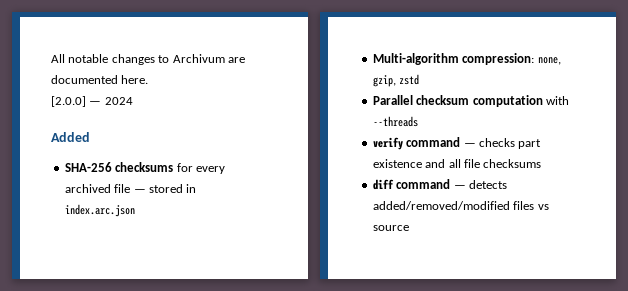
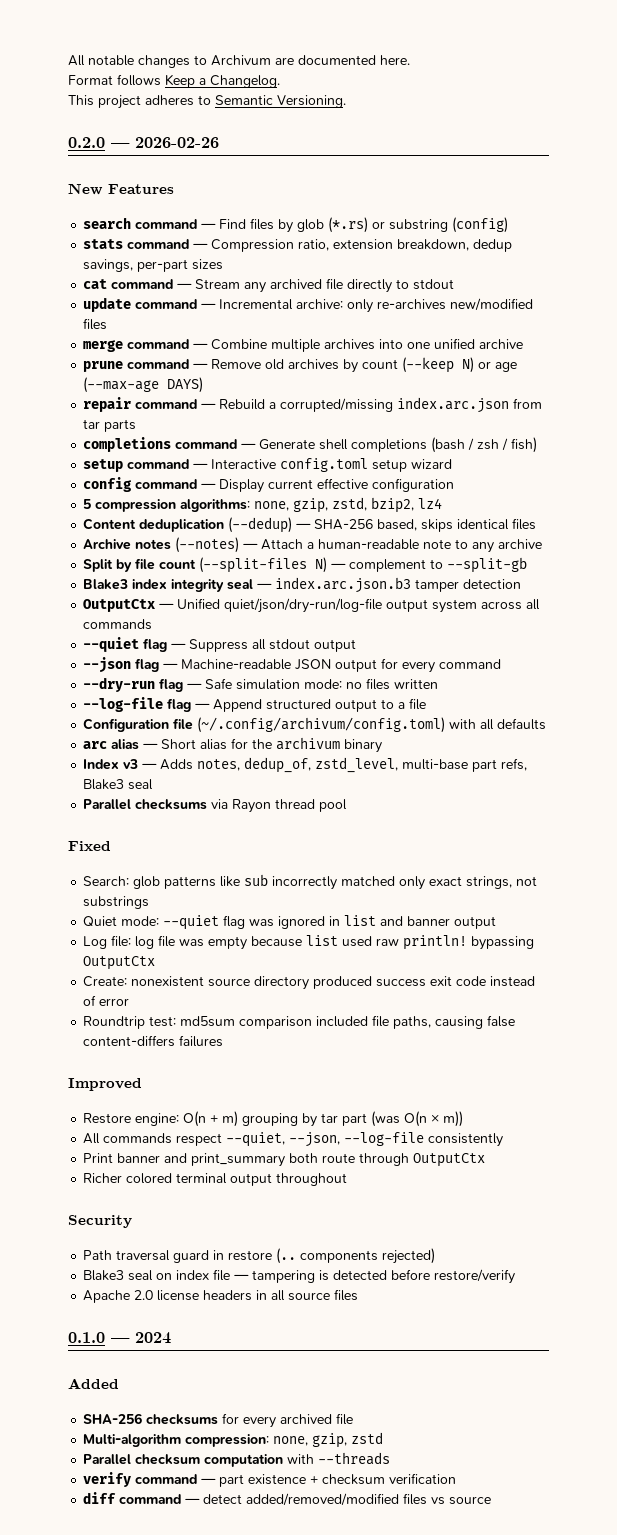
[51,96,86,107] [2.0.0] -> [68,74,280,88] [68,95,346,109] [68,137,219,148] [68,183,174,195] [83,217,509,233] [83,239,513,252] [83,259,224,272] [83,278,455,293] [83,297,534,313] [83,318,108,330] [83,338,524,352] [83,357,518,373] [83,377,204,393] [83,397,543,413] [83,419,137,432] [83,437,538,453] [83,458,453,472] [83,477,455,493] [83,497,443,513] [83,517,537,533] [83,537,543,553] [83,557,528,573] [83,577,522,593] [83,598,541,613] [83,619,153,630] [83,637,357,652] [83,657,502,673] [83,677,439,692] [83,697,427,712] [83,717,547,733] [83,737,383,753] [83,757,528,773] [83,779,154,790] [83,799,348,813] [68,841,111,851] [83,874,538,890] [83,896,150,909] [83,915,497,930] [83,935,535,950] [83,956,156,970] [83,976,536,990] [83,995,130,1006] [83,1015,516,1029] [83,1035,224,1047] [68,1078,142,1091] [83,1111,464,1127] [83,1132,504,1147] [83,1153,486,1167] [83,1173,348,1186] [68,1215,132,1228] [83,1248,436,1264] [83,1269,516,1284] [83,1289,359,1303] [68,1332,105,1343] Format follows Keep a Changelog. // This project adheres to Semantic Versioning. // 0.2.0 — 2026-02-26 // New Features // search command — Find files by glob (*.rs) or substring (config) // stats command — Compression ratio, extension breakdown, dedup savings, per-part sizes // cat command — Stream any archived file directly to stdout // update command — Incremental archive: only re-archives new/modified files // merge command — Combine multiple archives into one unified archive // prune command — Remove old archives by count (--keep N) or age (--max-age DAYS) // repair command — Rebuild a corrupted/missing index.arc.json from tar parts // completions command — Generate shell completions (bash / zsh / fish) // setup command — Interactive config.toml setup wizard // config command — Display current effective configuration // 5 compression algorithms: none, gzip, zstd, bzip2, lz4 // Content deduplication (--dedup) — SHA-256 based, skips identical files // Archive notes (--notes) — Attach a human-readable note to any archive // Split by file count (--split-files N) — complement to --split-gb // Blake3 index integrity seal — index.arc.json.b3 tamper detection // OutputCtx — Unified quiet/json/dry-run/log-file output system across all commands // --quiet flag — Suppress all stdout output // --json flag — Machine-readable JSON output for every command // --dry-run flag — Safe simulation mode: no files written // --log-file flag — Append structured output to a file // Configuration file (~/.config/archivum/config.toml) with all defaults // arc alias — Short alias for the archivum binary // Index v3 — Adds notes, dedup_of, zstd_level, multi-base part refs, Blake3 seal // Parallel checksums via Rayon thread pool // Fixed // Search: glob patterns like sub incorrectly matched only exact strings, not substrings // Quiet mode: --quiet flag was ignored in list and banner output // Log file: log file was empty because list used raw println! bypassing OutputCtx // Create: nonexistent source directory produced success exit code instead of error // Roundtrip test: md5sum comparison included file paths, causing false content-differs failures // Improved // Restore engine: O(n + m) grouping by tar part (was O(n × m)) // All commands respect --quiet, --json, --log-file consistently // Print banner and print_summary both route through OutputCtx // Richer colored terminal output throughout // Security // Path traversal guard in restore (.. components rejected) // Blake3 seal on index file — tampering is detected before restore/verify // Apache 2.0 license headers in all source files // 0.1.0
[133,184,197,193] [64,204,135,217] — stored in index.arc.json -> (354, 1419) none
[478,138,515,147] checks -> (217, 1481) none
[425,159,542,168] and all file checksums -> [310,1473,457,1485] + checksum verification
[468,180,507,189] detects -> [203,1494,243,1504] detect

